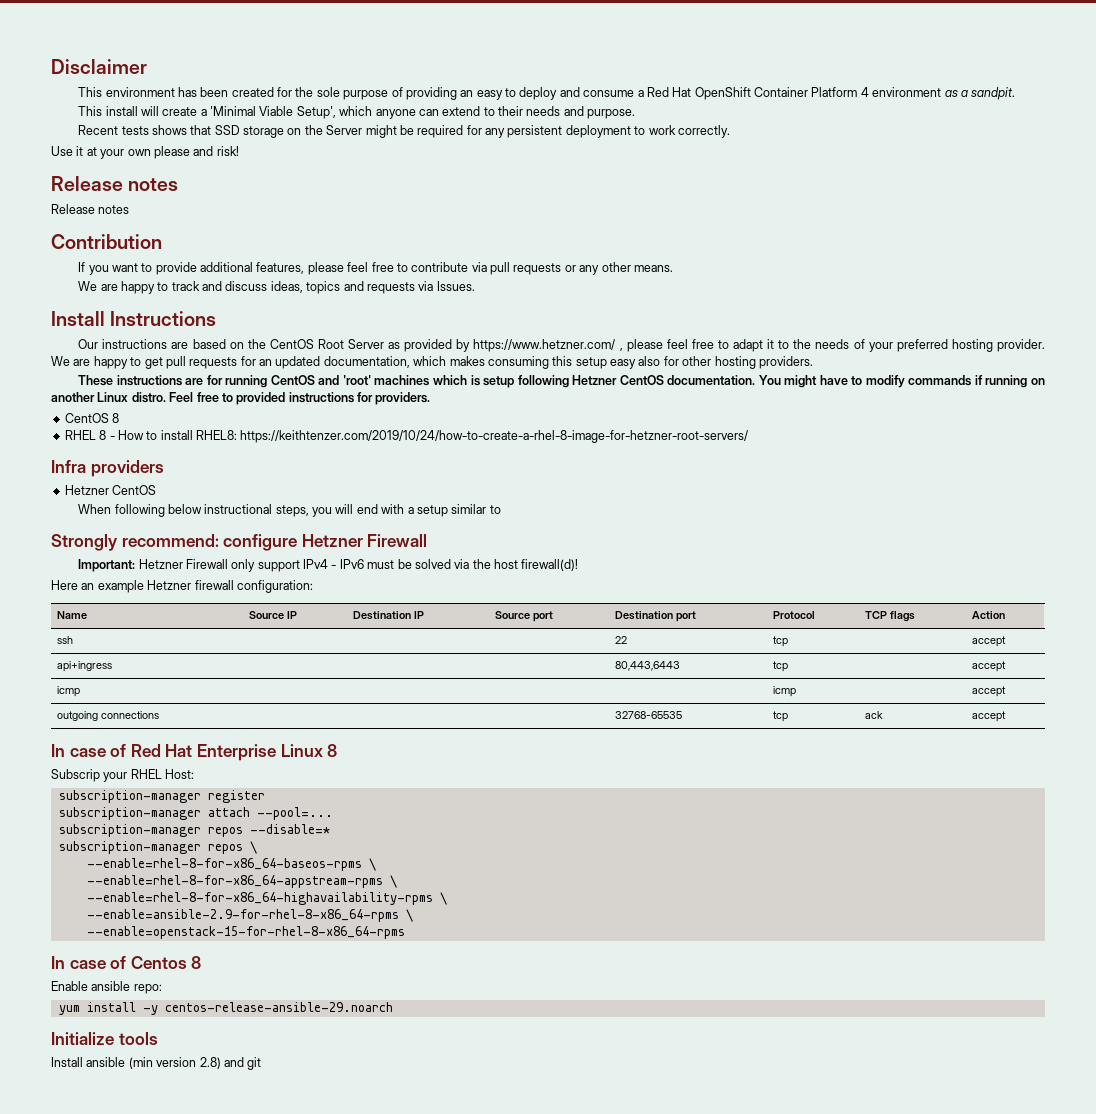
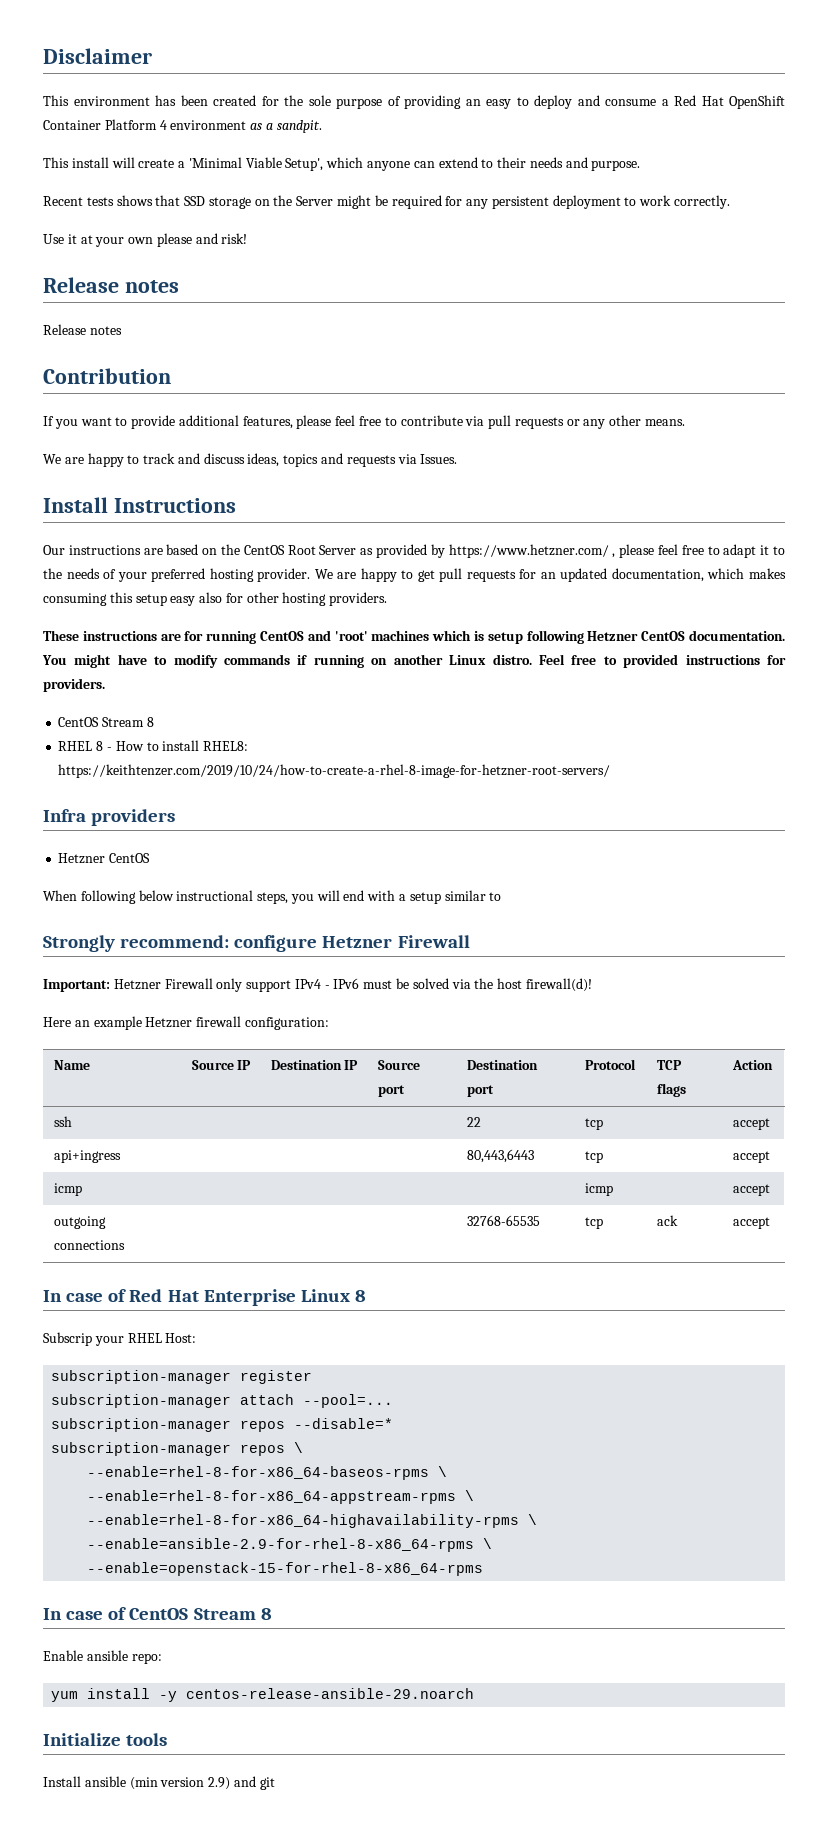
(109, 418) none -> [102,717,145,727] Stream
[130,956,187,969] Centos -> [129,1608,256,1620] CentOS Stream
[199,1057,221,1069] 2.8) -> [208,1777,231,1790] 2.9)

